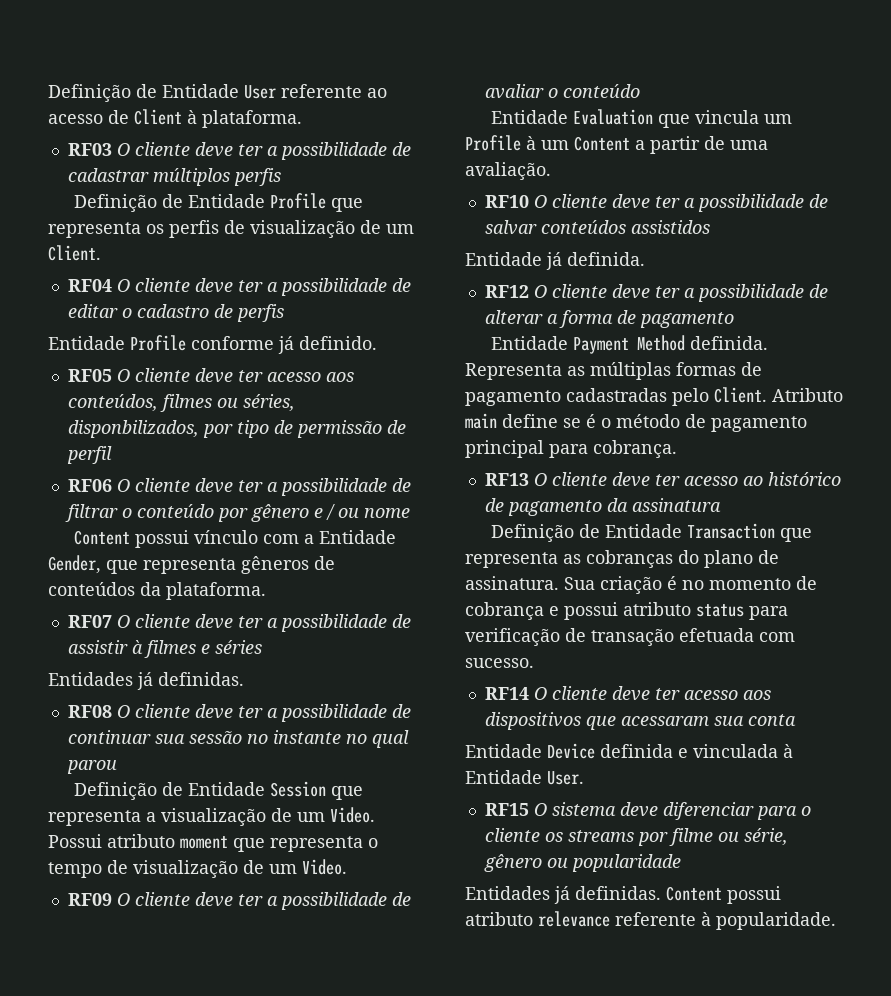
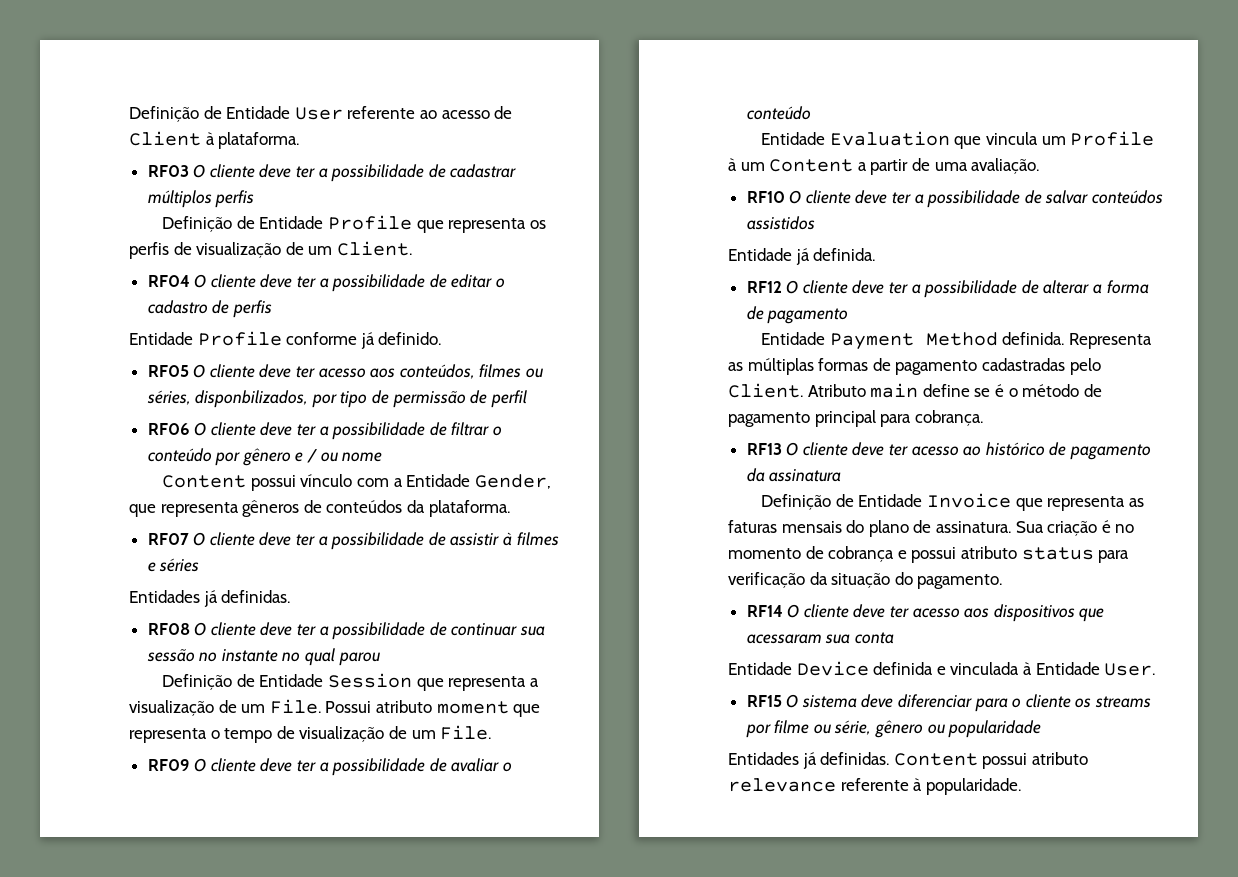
[330,807,375,823] Video. -> [269,699,321,714] File.
[302,859,347,875] Video. -> [440,725,492,740] File.
[687,523,776,539] Transaction -> [926,493,1011,508] Invoice
[586,550,673,568] cobranças -> [728,520,842,533] faturas mensais
[565,628,795,646] [465,658,534,668] de transação efetuada com sucesso. -> [809,572,1003,589] da situação do pagamento.

